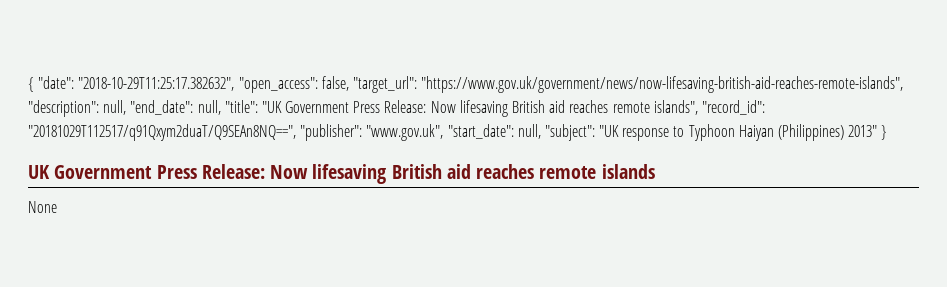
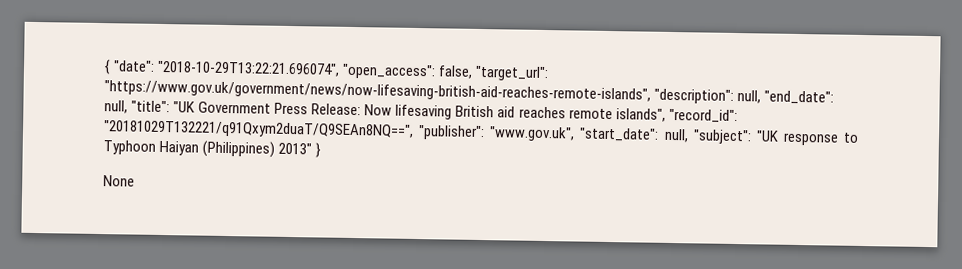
[78,77,235,91] "2018-10-29T11:25:17.382632", -> [157,60,341,77] "2018-10-29T13:22:21.696074",
[28,124,296,141] "20181029T112517/q91Qxym2duaT/Q9SEAn8NQ==", -> [103,120,414,139] "20181029T132221/q91Qxym2duaT/Q9SEAn8NQ==",
[28,164,655,184] // UK Government Press Release: Now lifesaving British aid reaches remote islands -> (322, 150) none

